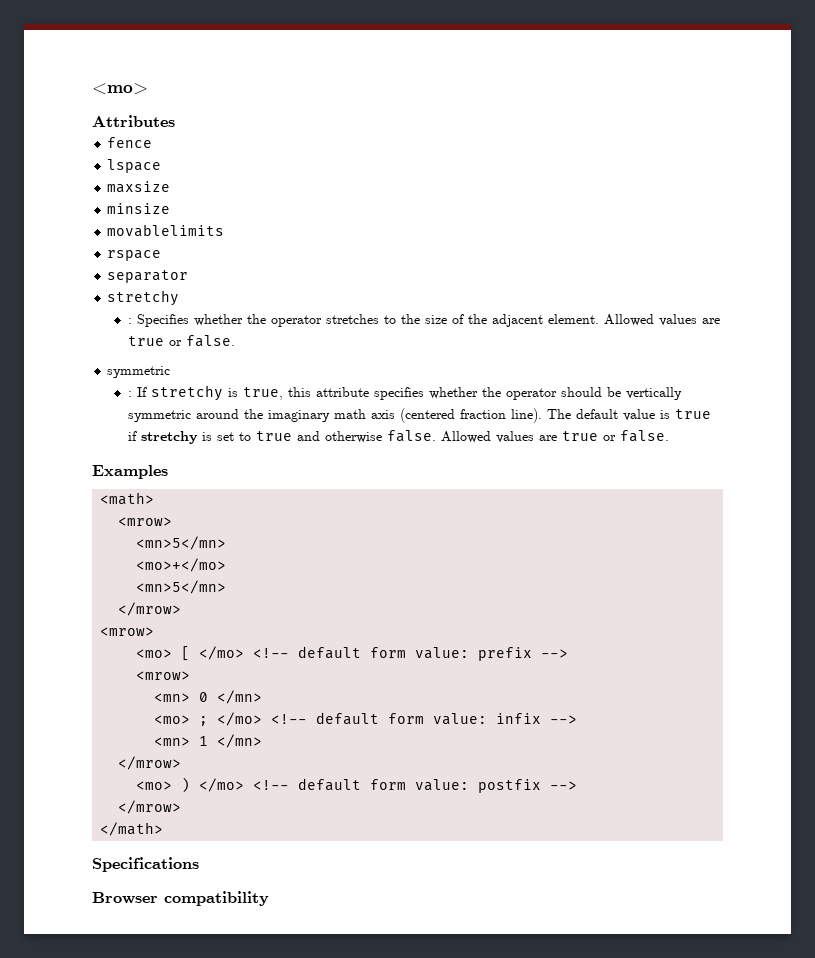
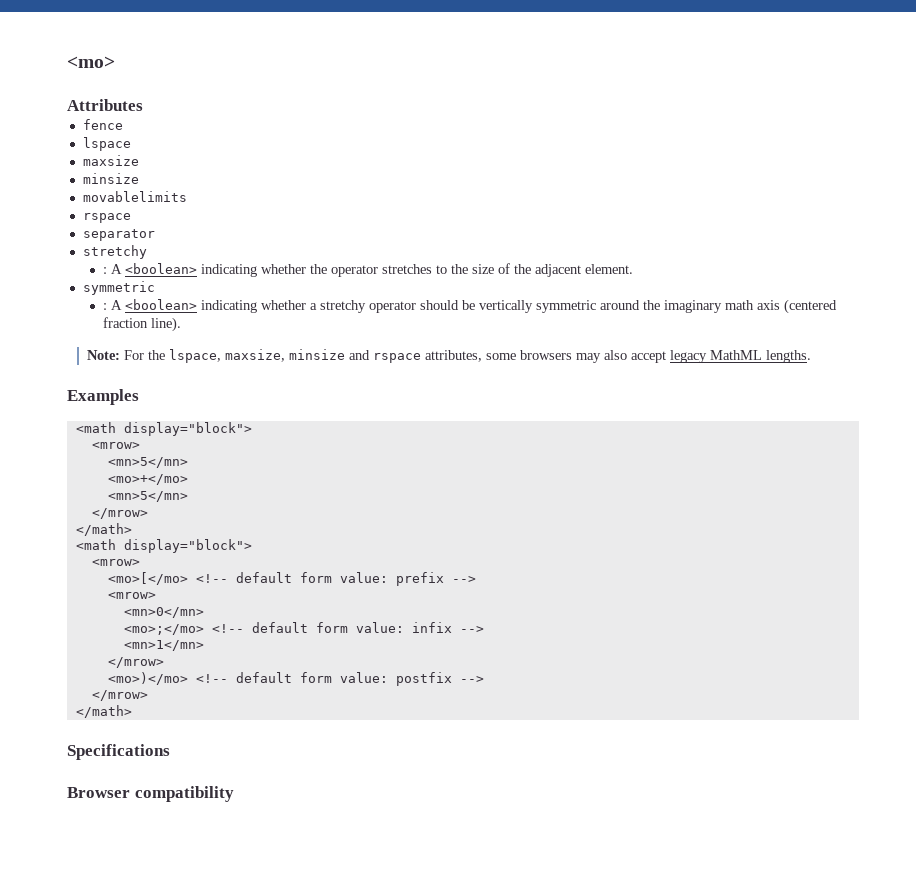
[136,314,189,327] Specifies -> [110,263,257,277] A <boolean> indicating
[603,314,720,326] [127,335,235,347] [107,366,171,378] [127,385,501,401] Allowed values are true or false. // symmetric // : If stretchy is true, this attribute specifies whether the -> [82,281,155,295] [102,299,366,313] // symmetric // : A <boolean> indicating whether a stretchy
[546,409,711,421] [127,430,669,444] The default value is true if stretchy is set to true and otherwise false. Allowed values are true or false. -> [86,349,811,363] // Note: For the lspace, maxsize, minsize and rspace attributes, some browsers may also accept legacy MathML lengths.
[100,492,155,505] <math> -> [75,422,252,436] <math display="block">
[100,627,155,636] [136,646,245,661] <mrow> // <mo> [ </mo> -> [75,523,132,536] [75,539,252,553] [91,559,140,566] [107,572,188,585] </math> // <math display="block"> // <mrow> // <mo>[</mo>
[154,690,263,704] [154,712,263,726] <mn> 0 </mn> // <mo> ; </mo> -> [123,607,204,618] [123,624,204,635] <mn>0</mn> // <mo>;</mo>
[154,734,263,748] [118,756,182,770] [136,777,245,793] <mn> 1 </mn> // </mrow> // <mo> ) </mo> -> [123,640,204,651] [107,657,164,668] [107,672,188,685] <mn>1</mn> // </mrow> // <mo>)</mo>

